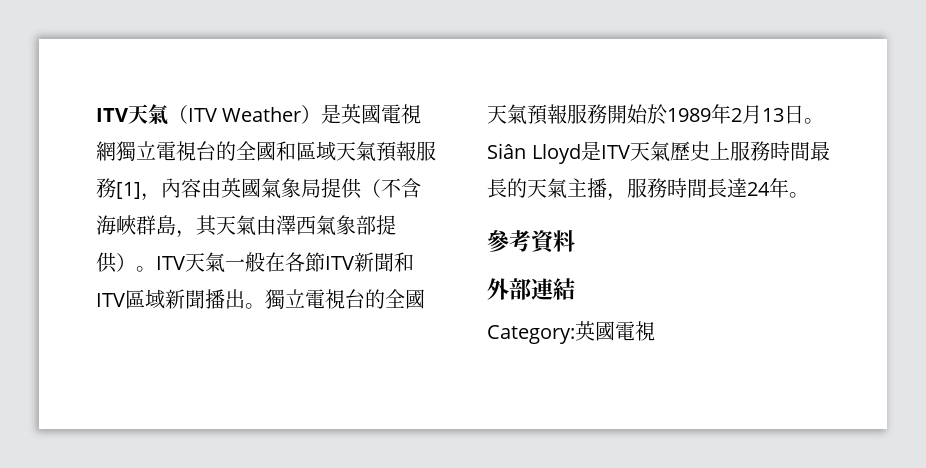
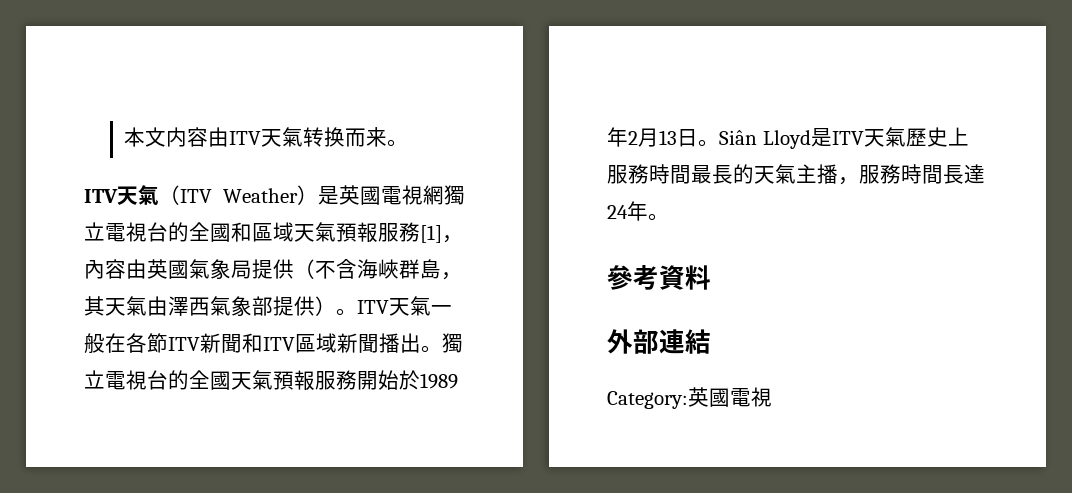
(96, 115) none -> [124,127,409,147] 本文内容由ITV天氣转换而来。 //

